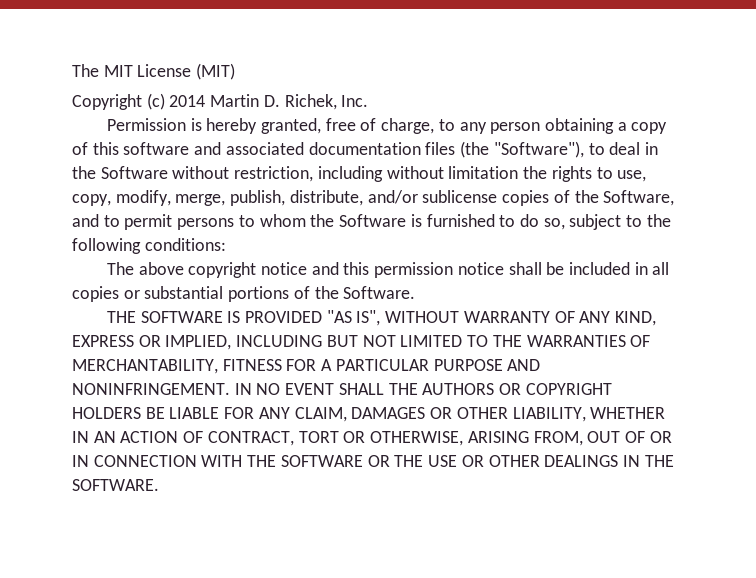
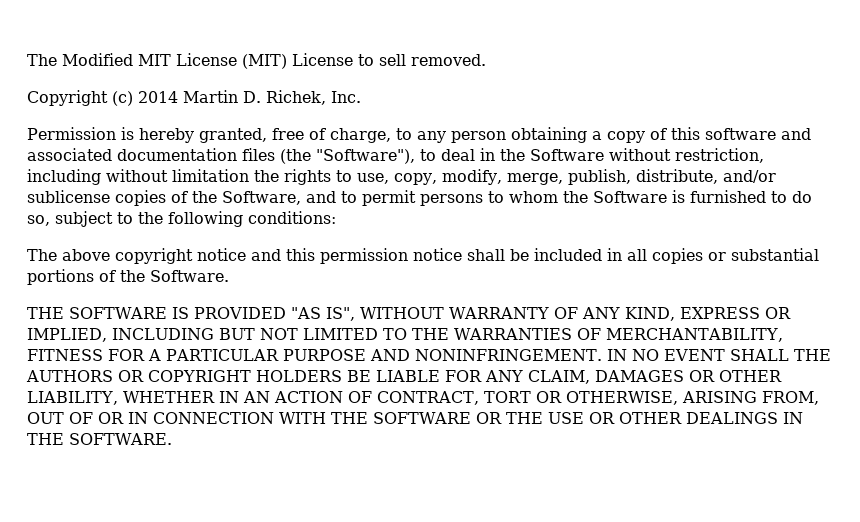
[72,64,99,77] The -> [27,53,133,66] The Modified
(236, 71) none -> [292,53,486,66] License to sell removed.

